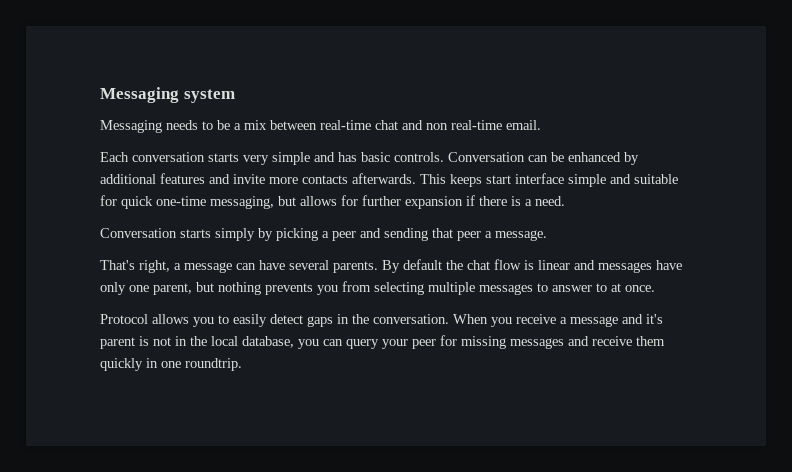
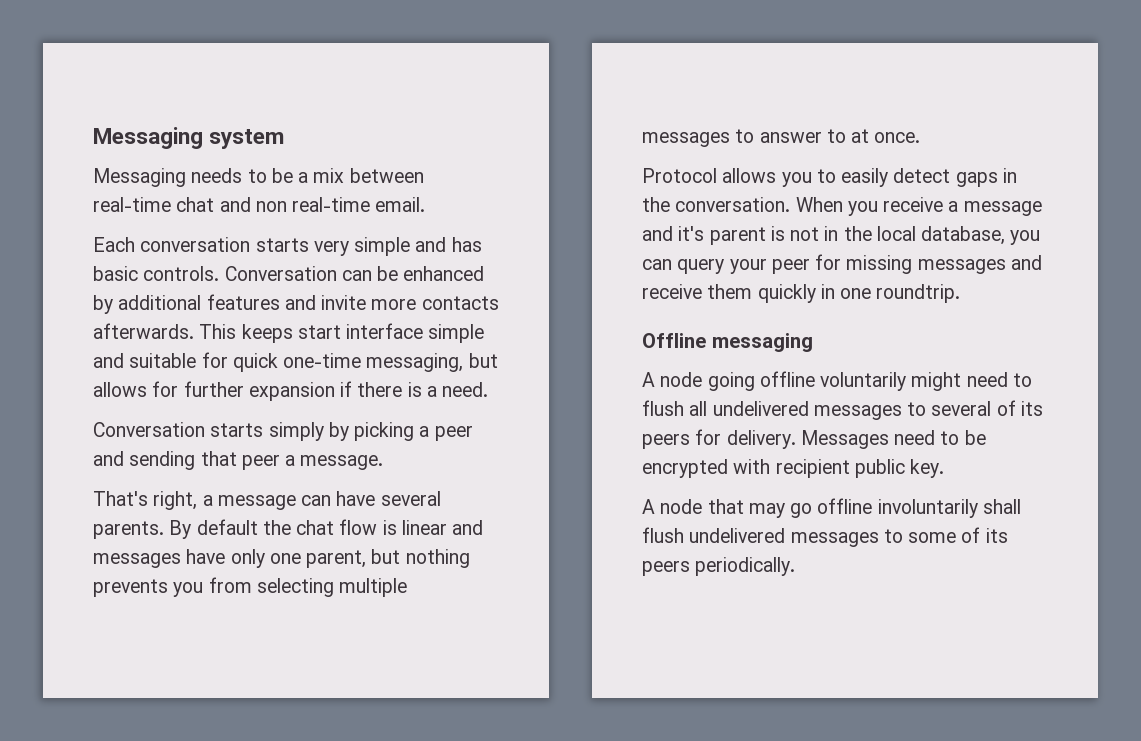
(242, 364) none -> [642,333,813,352] [642,371,1032,391] [642,400,1043,420] [642,429,986,449] [642,459,945,478] [642,498,1021,518] [642,527,1008,547] [642,557,796,576] // Offline messaging // A node going offline voluntarily might need to flush all undelivered messages to several of its peers for delivery. Messages need to be encrypted with recipient public key. // A node that may go offline involuntarily shall flush undelivered messages to some of its peers periodically.

